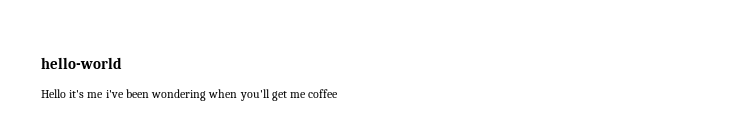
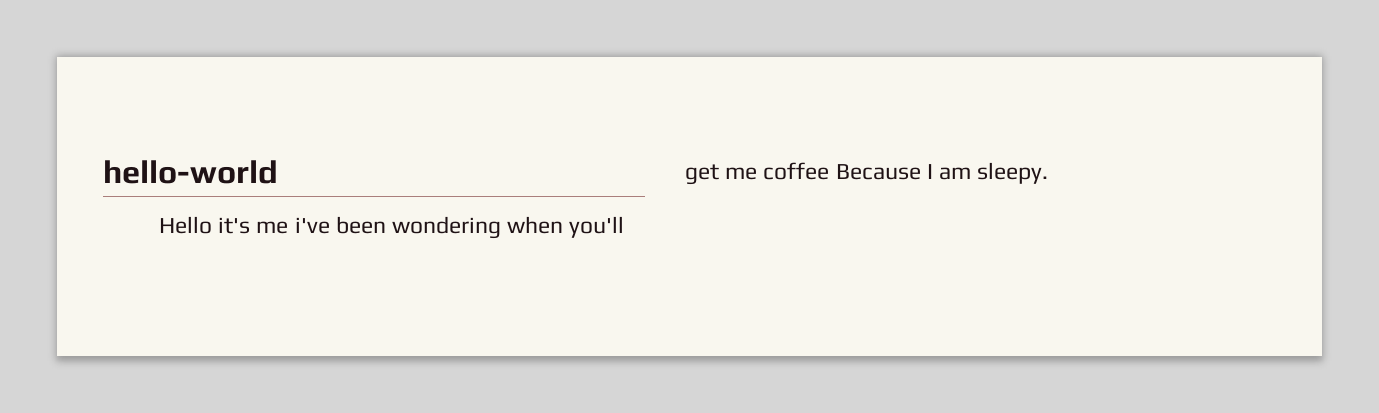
(339, 93) none -> [835,162,1049,184] Because I am sleepy.

